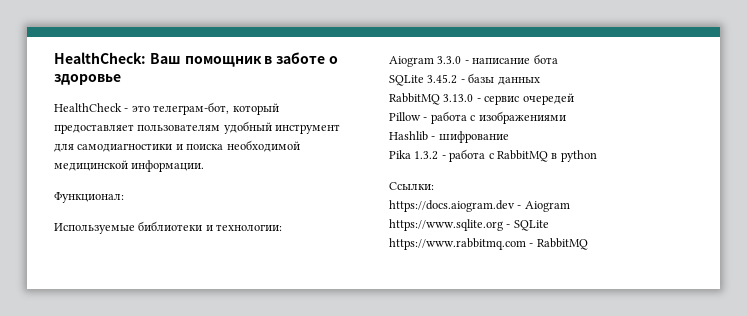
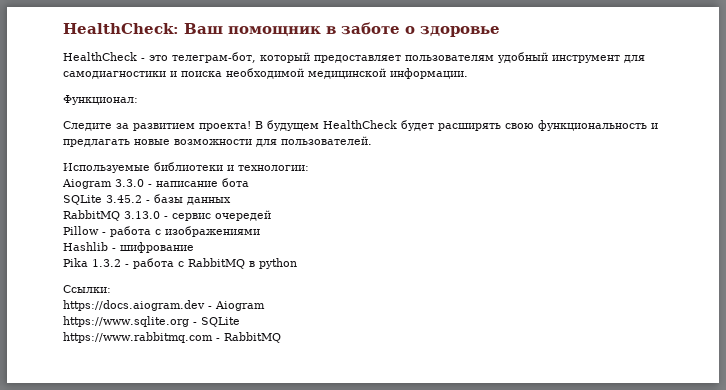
(124, 197) none -> [63,120,658,131] [63,136,372,147] // Следите за развитием проекта! В будущем HealthCheck будет расширять свою функциональность и предлагать новые возможности для пользователей.

